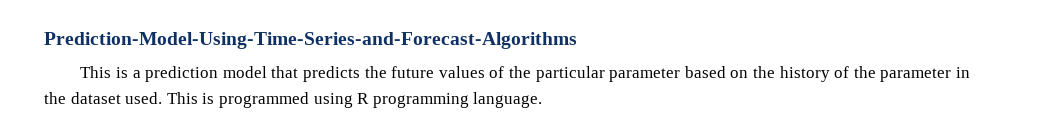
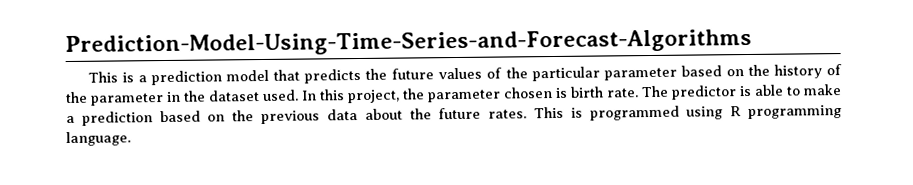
(163, 98) none -> [301,84,842,104] [66,107,528,126] In this project, the parameter chosen is birth rate. The predictor is able to make a prediction based on the previous data about the future rates.

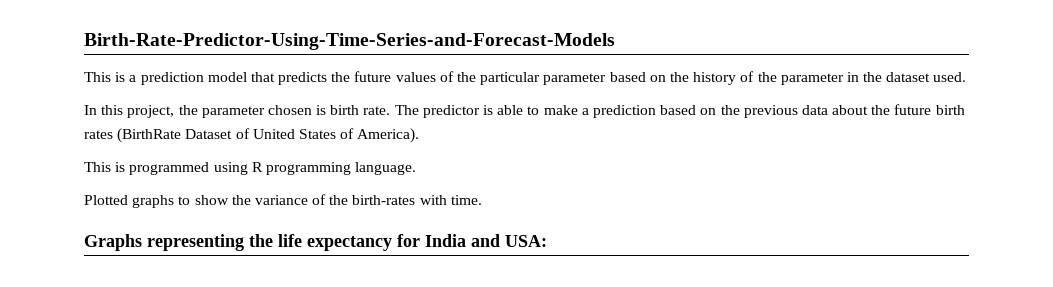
[65,28,752,58] Prediction-Model-Using-Time-Series-and-Forecast-Algorithms -> [84,33,615,50] Birth-Rate-Predictor-Using-Time-Series-and-Forecast-Models
(299, 95) none -> (967, 77) //
[488,109,528,119] rates. -> [935,105,965,115] [84,128,420,143] birth rates (BirthRate Dataset of United States of America). //
(131, 139) none -> [84,194,482,208] [84,234,547,251] // Plotted graphs to show the variance of the birth-rates with time. // Graphs representing the life expectancy for India and USA:

